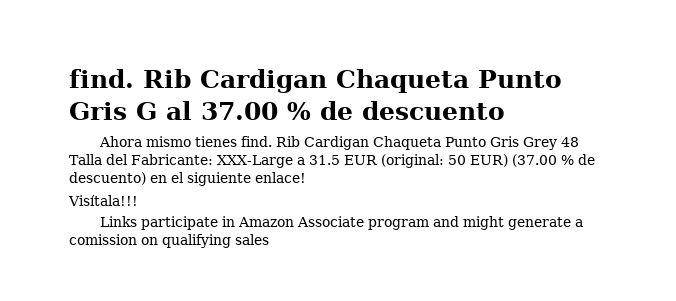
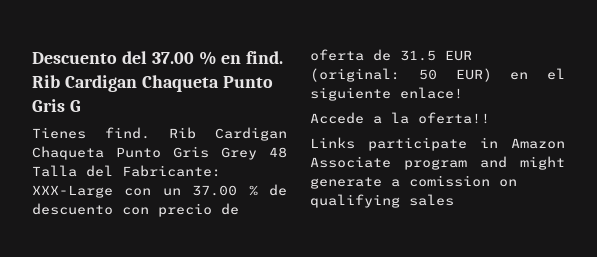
(69, 78) none -> [32,51,242,65] Descuento del 37.00 % en
[166,101,505,120] [99,136,238,147] al 37.00 % de descuento // Ahora mismo tienes -> [32,127,86,139] // Tienes
[296,157,305,165] a -> [124,184,287,196] [32,203,239,217] [310,49,391,61] con un 37.00 % de descuento con precio de oferta de
[511,154,595,167] [69,172,146,185] (37.00 % de descuento) -> (492, 75) none
[68,195,138,206] Visítala!!! -> [310,112,490,124] Accede a la oferta!!

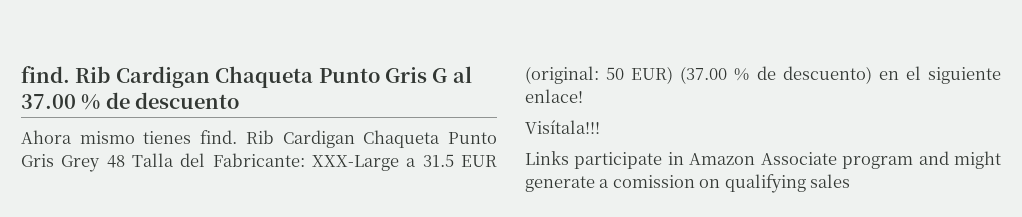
[32,51,242,65] Descuento del 37.00 % en -> (21, 74) none
[32,127,86,139] // Tienes -> [452,66,472,83] [21,92,240,110] [21,130,192,144] al 37.00 % de descuento // Ahora mismo tienes
[124,184,287,196] [32,203,239,217] [310,49,391,61] con un 37.00 % de descuento con precio de oferta de -> [406,158,417,167] a
(492, 75) none -> [680,66,872,84] (37.00 % de descuento)
[310,112,490,124] Accede a la oferta!! -> [525,120,600,134] Visítala!!!

